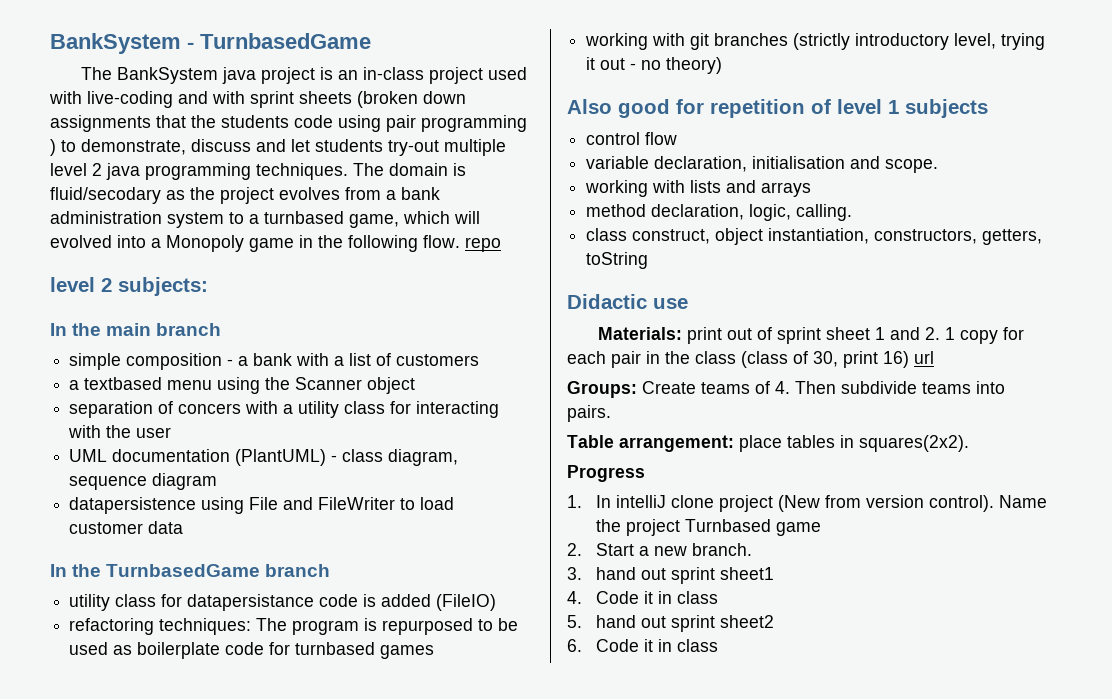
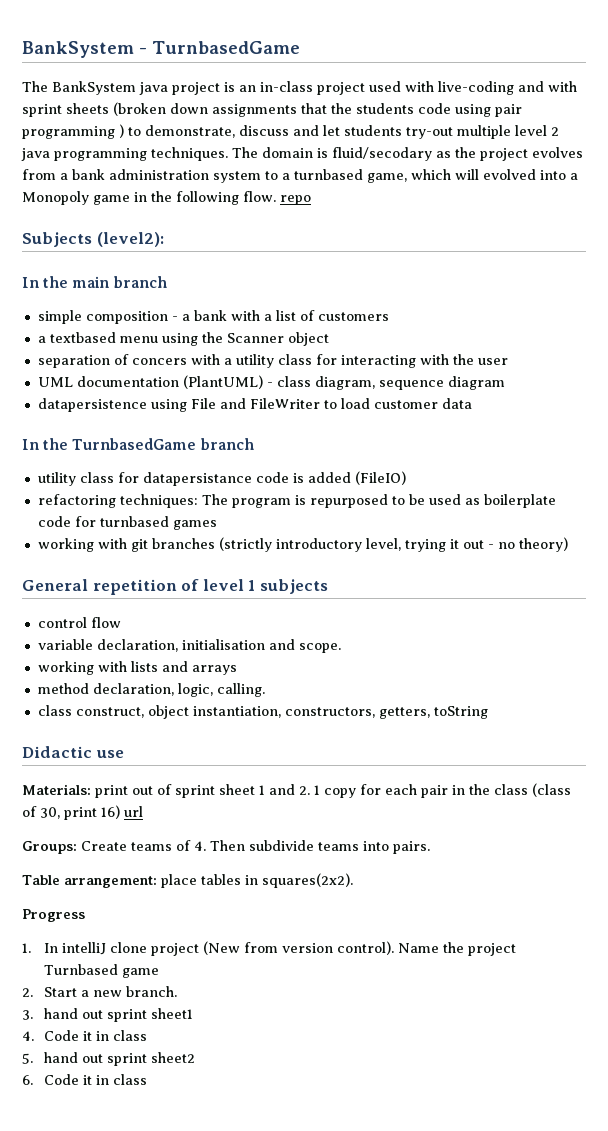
[50,277,208,296] level 2 subjects: -> [22,232,164,247] Subjects (level2):
[567,99,704,118] Also good for -> [22,579,88,591] General

